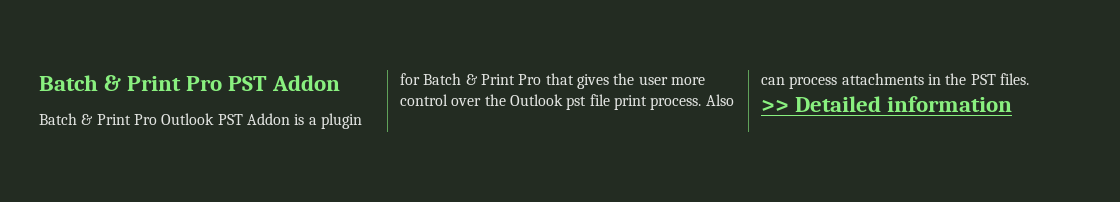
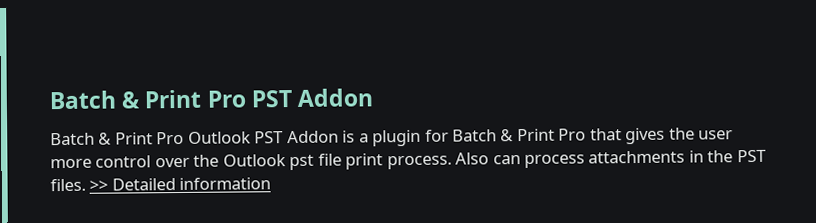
(1029, 79) // -> (86, 185) none

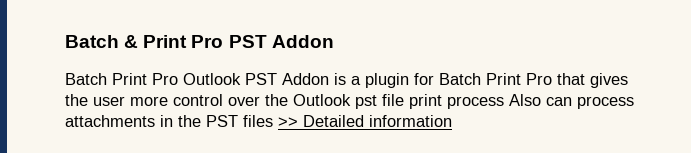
[98,132,113,145] & -> (107, 79) none
[500,129,515,142] & -> (481, 79) none
[386,155,452,170] process. -> [447,96,504,109] process
[50,178,86,192] files. -> [243,115,273,127] files

